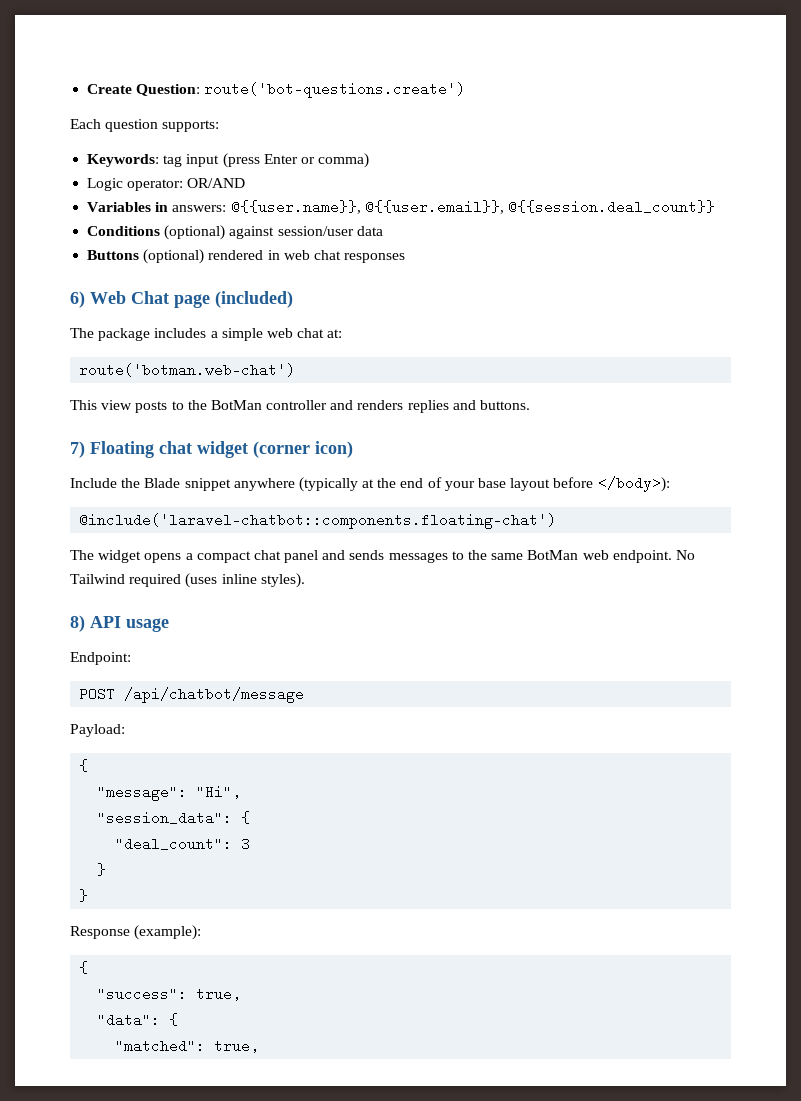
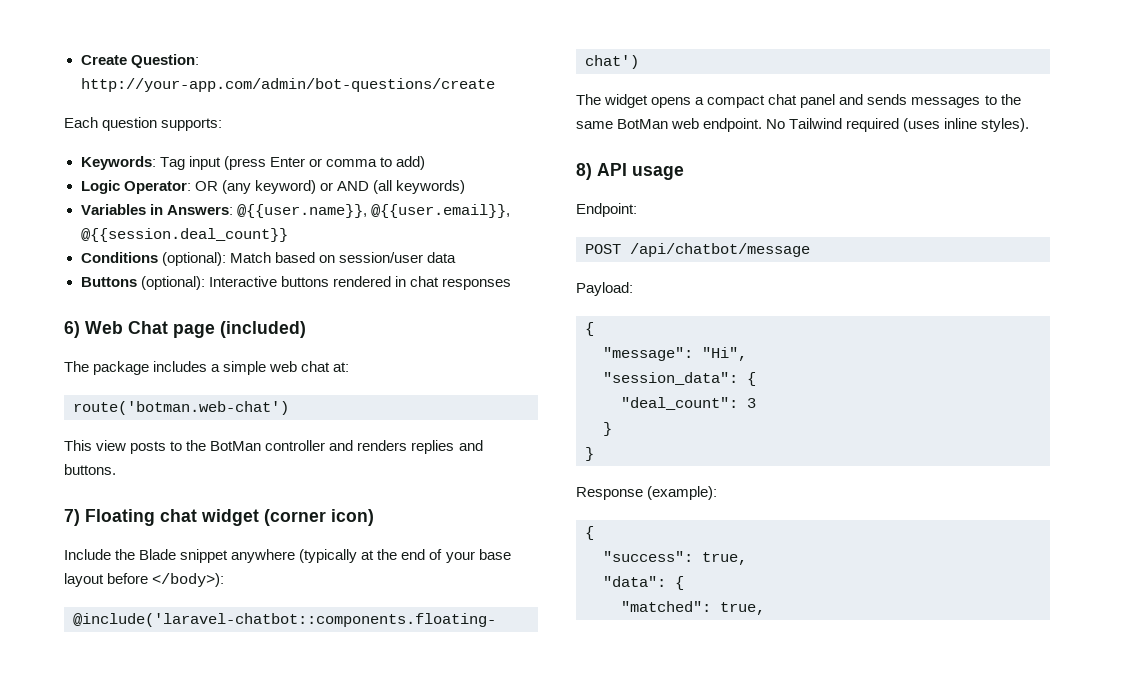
[204,82,466,98] route('bot-questions.create') -> [80,78,495,92] http://your-app.com/admin/bot-questions/create
[163,155,183,167] tag -> [159,157,185,170] Tag
[318,153,370,168] [87,178,246,191] comma) // Logic operator: OR/AND -> [325,156,425,170] [80,180,465,194] comma to add) // Logic Operator: OR (any keyword) or AND (all keywords)
[172,205,227,212] answers: -> [166,205,233,215] Answers:
[164,225,275,240] (optional) against -> [161,252,335,266] (optional): Match based on
[143,249,205,264] (optional) -> [140,276,329,290] (optional): Interactive buttons
[283,250,310,260] web -> (406, 281) none

